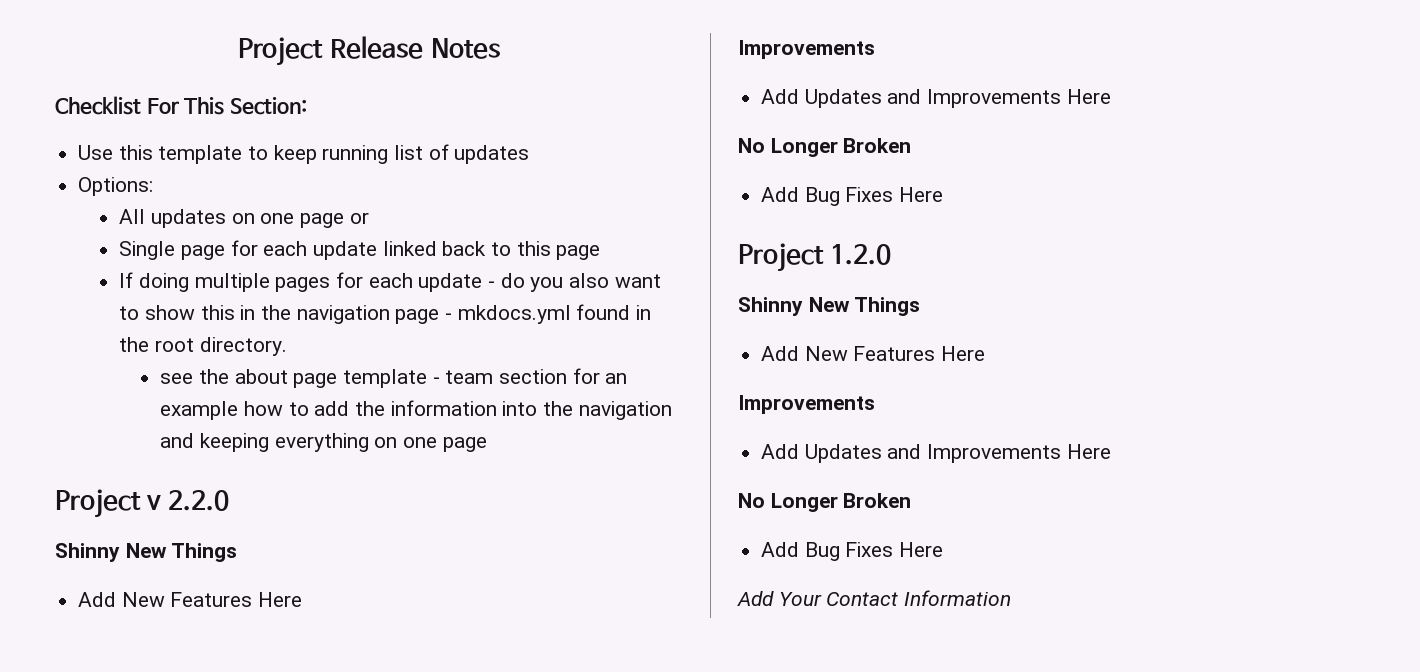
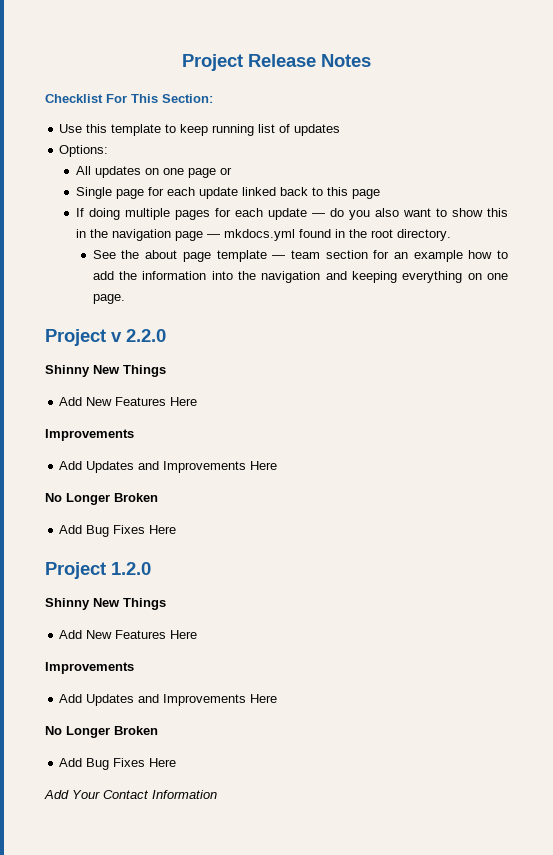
[487,281,495,288] - -> [312,213,326,217] —
[444,313,452,320] - -> [207,234,221,238] —
[160,373,194,384] see -> [92,250,116,259] See
[432,377,440,384] - -> [272,255,286,259] —
[442,437,487,452] page -> [92,294,125,304] page.

